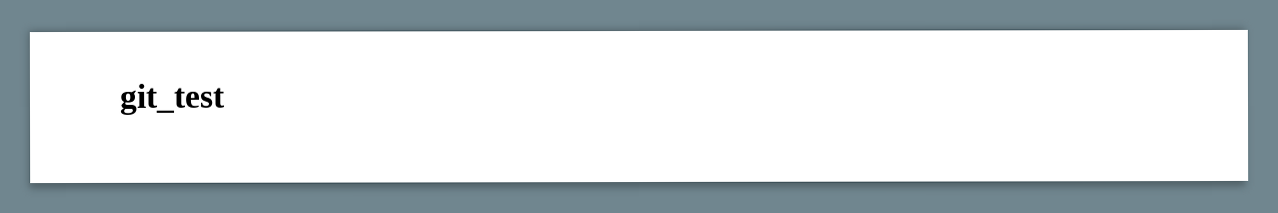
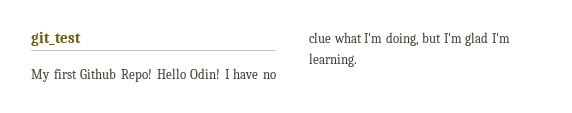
(226, 99) none -> [31,68,276,82] [309,32,510,46] [309,53,357,67] // My first Github Repo! Hello Odin! I have no clue what I'm doing, but I'm glad I'm learning.

